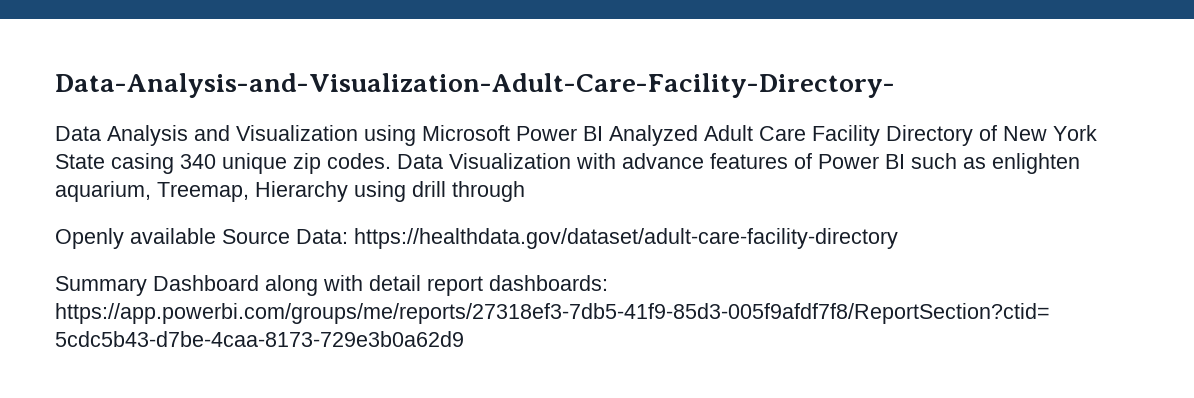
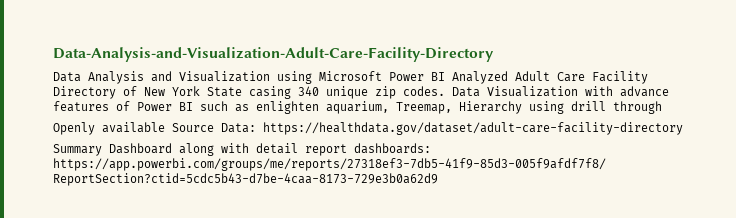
[55,73,895,98] Data-Analysis-and-Visualization-Adult-Care-Facility-Directory- -> [53,47,494,62] Data-Analysis-and-Visualization-Adult-Care-Facility-Directory

